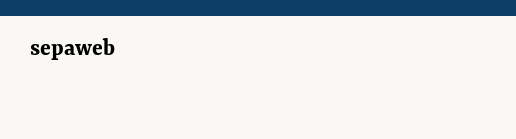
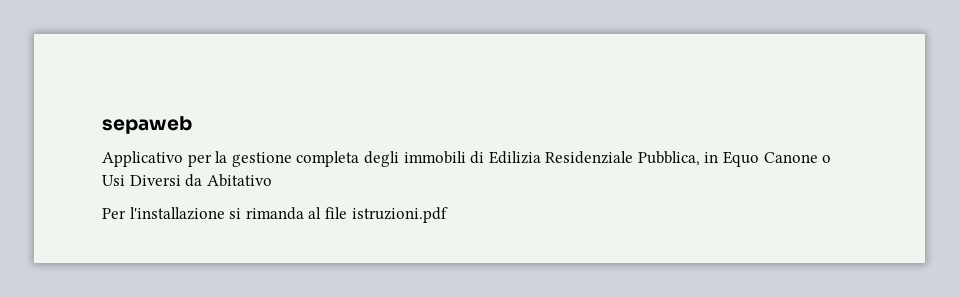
(115, 49) none -> [102,151,832,167] [102,174,272,187] [102,207,448,223] // Applicativo per la gestione completa degli immobili di Edilizia Residenziale Pubblica, in Equo Canone o Usi Diversi da Abitativo // Per l'installazione si rimanda al file istruzioni.pdf

